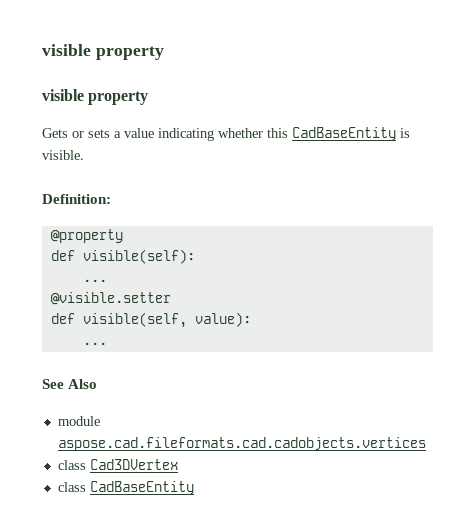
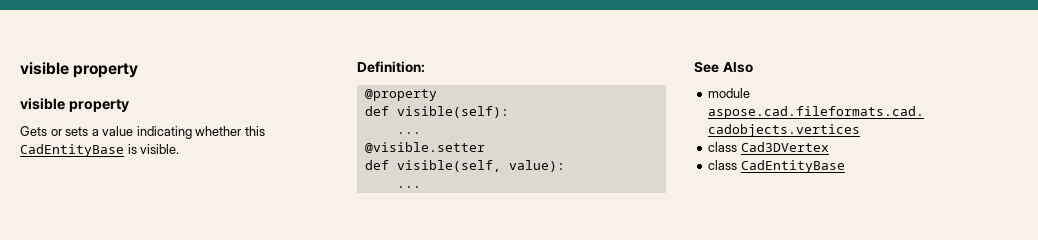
[292,127,396,141] CadBaseEntity -> [20,144,124,157] CadEntityBase
[89,481,194,495] CadBaseEntity -> [740,160,845,173] CadEntityBase

